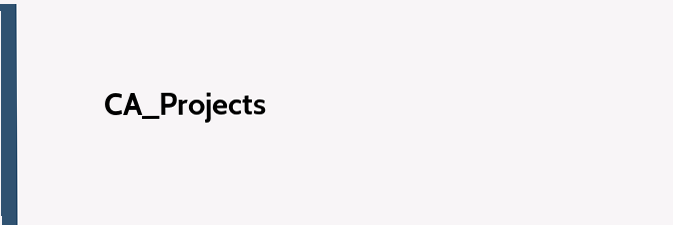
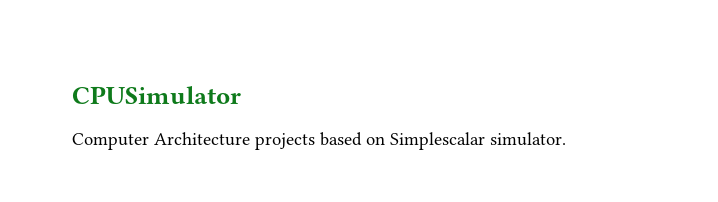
[103,92,267,124] CA_Projects -> [72,86,241,104] [72,132,566,150] CPUSimulator // Computer Architecture projects based on Simplescalar simulator.

